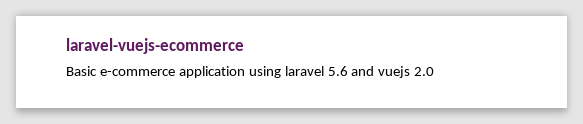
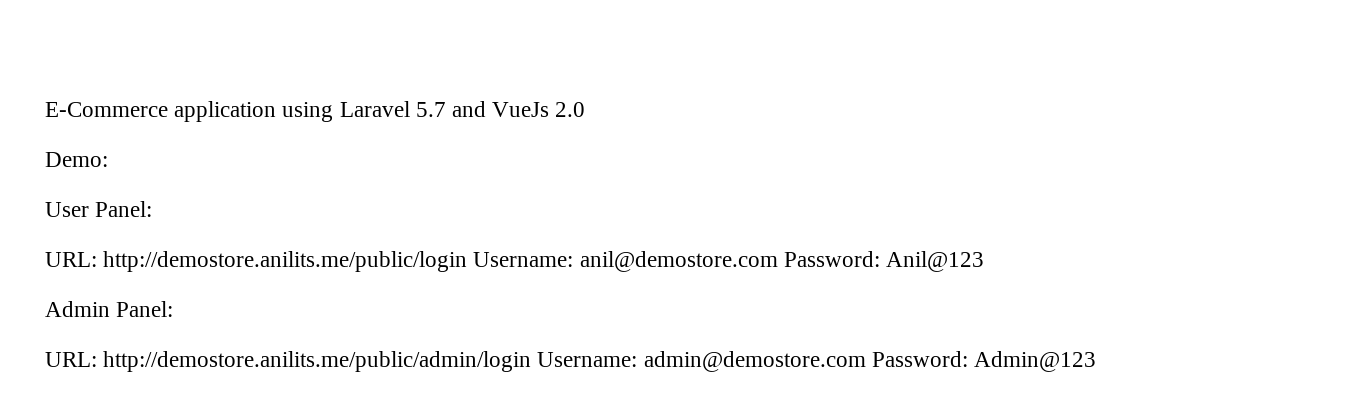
[66,38,244,54] [66,66,435,78] laravel-vuejs-ecommerce // Basic e-commerce application using laravel 5.6 and vuejs 2.0 -> [45,101,586,122] [45,152,108,167] [45,201,153,217] [45,251,985,272] [45,301,174,317] [45,351,1097,372] E-Commerce application using Laravel 5.7 and VueJs 2.0 // Demo: // User Panel: // URL: http://demostore.anilits.me/public/login Username: anil@demostore.com Password: Anil@123 // Admin Panel: // URL: http://demostore.anilits.me/public/admin/login Username: admin@demostore.com Password: Admin@123

